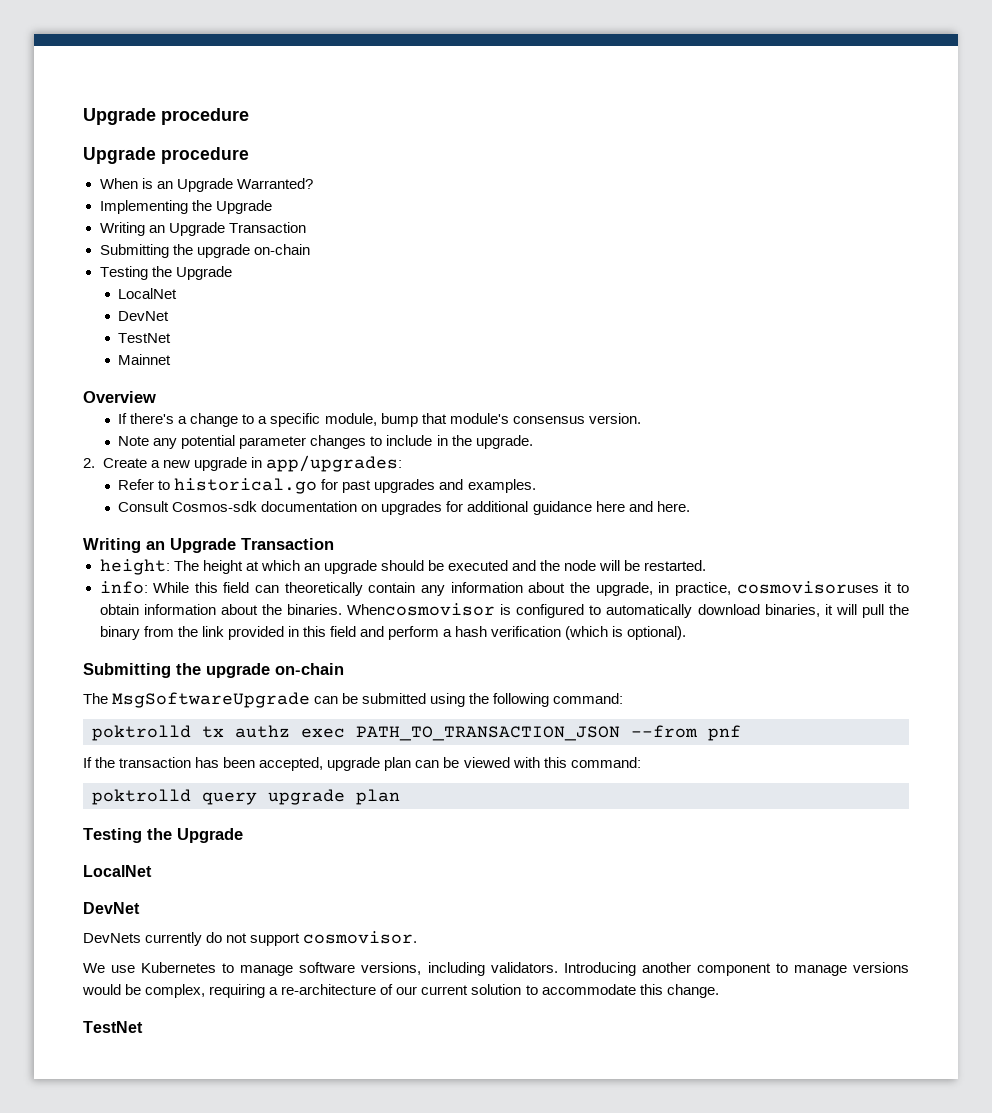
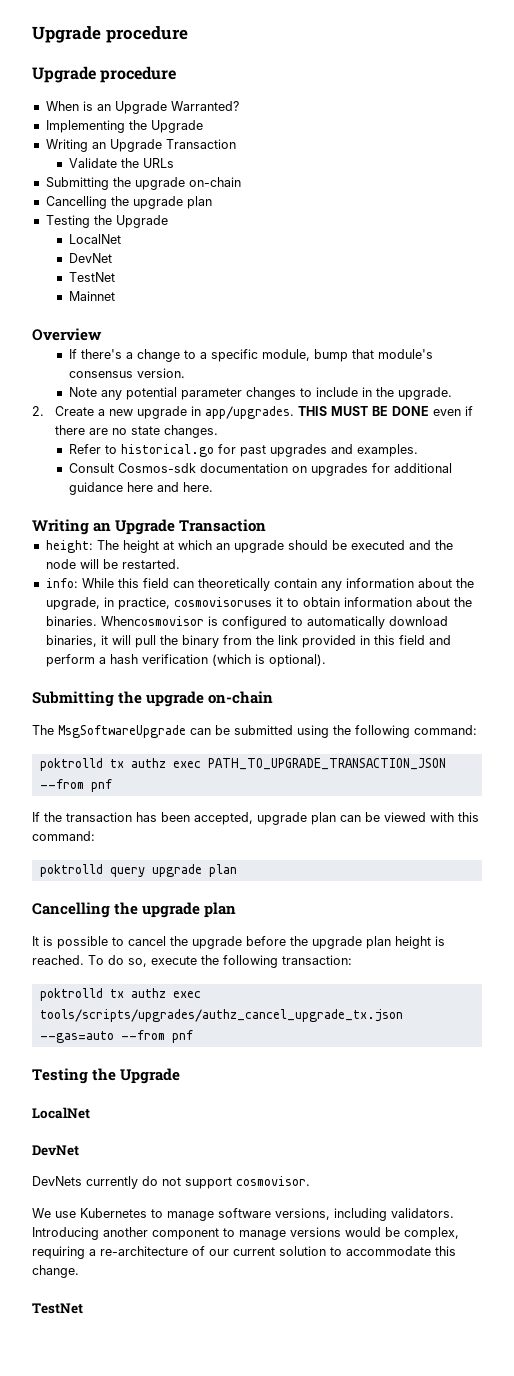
[99,244,310,258] // Submitting the upgrade on-chain -> [68,158,174,168] [45,177,241,190] [45,196,212,209] // Validate the URLs // Submitting the upgrade on-chain // Cancelling the upgrade plan
[265,455,402,472] app/upgrades: -> [204,406,473,419] [54,425,218,438] app/upgrades. THIS MUST BE DONE even if there are no state changes.
[356,726,620,741] PATH_TO_TRANSACTION_JSON -> [207,758,446,770] PATH_TO_UPGRADE_TRANSACTION_JSON
(400, 797) none -> [32,902,237,918] [32,936,445,949] [32,955,352,968] [39,988,201,1001] [39,1009,403,1022] [39,1030,193,1043] // Cancelling the upgrade plan // It is possible to cancel the upgrade before the upgrade plan height is reached. To do so, execute the following transaction: // poktrolld tx authz exec tools/scripts/upgrades/authz_cancel_upgrade_tx.json --gas=auto --from pnf

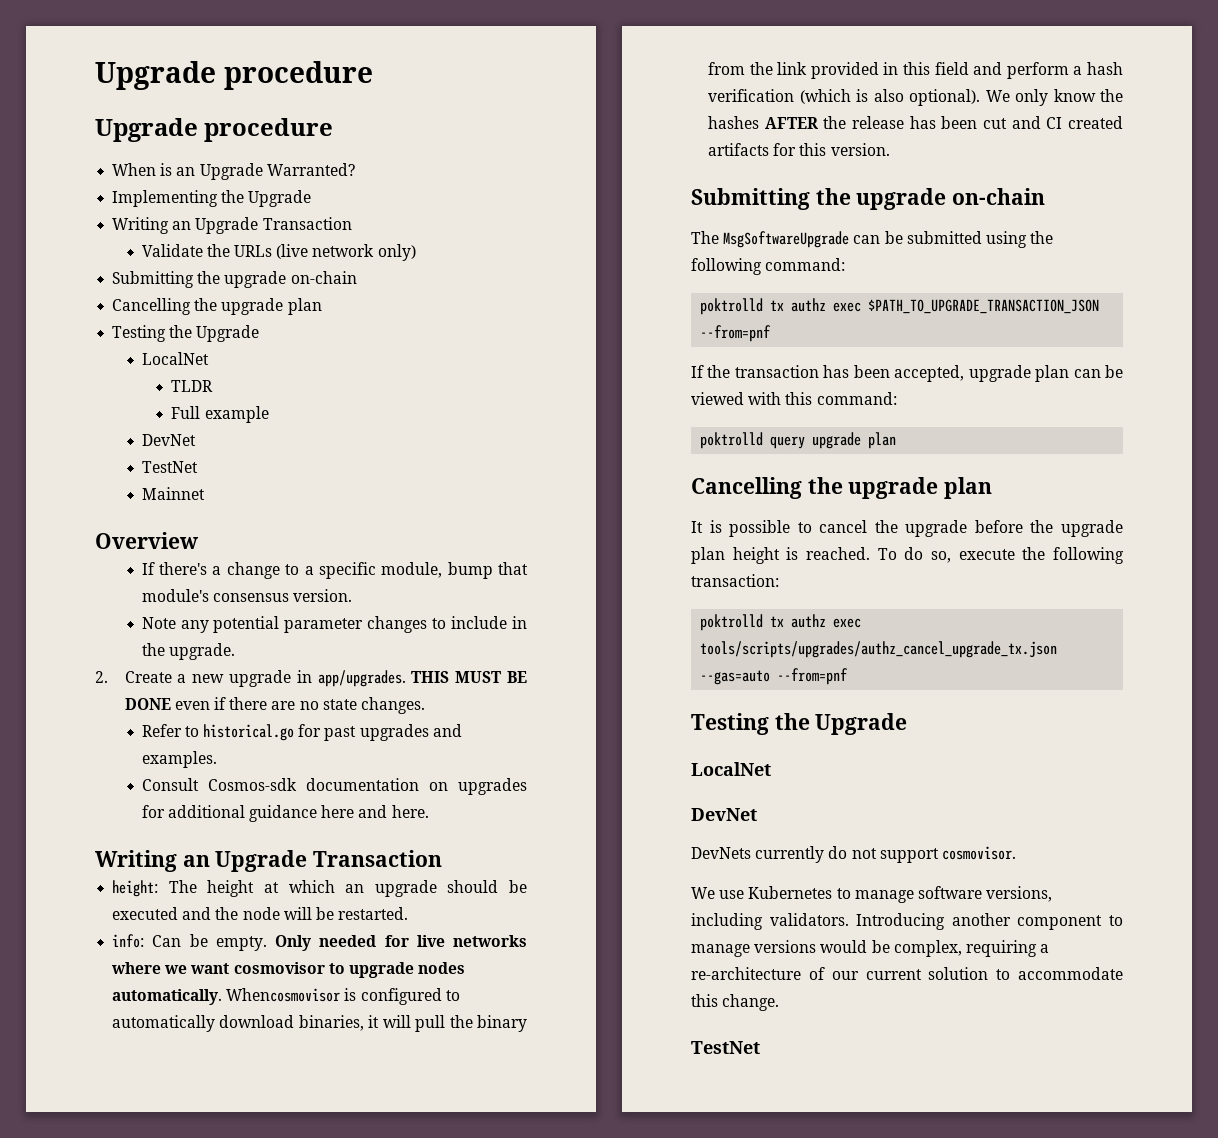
(174, 163) none -> [276,244,416,261] (live network only)
(121, 239) none -> [171,380,214,392] [171,406,269,423] // TLDR // Full example
[81,578,474,591] [45,597,472,610] [45,616,97,626] While this field can theoretically contain any information about the upgrade, in practice, cosmovisoruses it to obtain information about the binaries. -> [152,934,527,951] [111,962,466,978] [112,989,223,1005] Can be empty. Only needed for live networks where we want cosmovisor to upgrade nodes automatically.
(265, 659) none -> [873,89,904,102] also
(326, 660) none -> [985,89,1123,106] [708,116,1123,129] [708,143,890,156] We only know the hashes AFTER the release has been cut and CI created artifacts for this version.
[207,758,446,770] [39,779,112,792] PATH_TO_UPGRADE_TRANSACTION_JSON --from pnf -> [868,299,1100,314] [700,325,772,342] $PATH_TO_UPGRADE_TRANSACTION_JSON --from=pnf
[120,1030,193,1043] --from pnf -> [777,668,849,685] --from=pnf

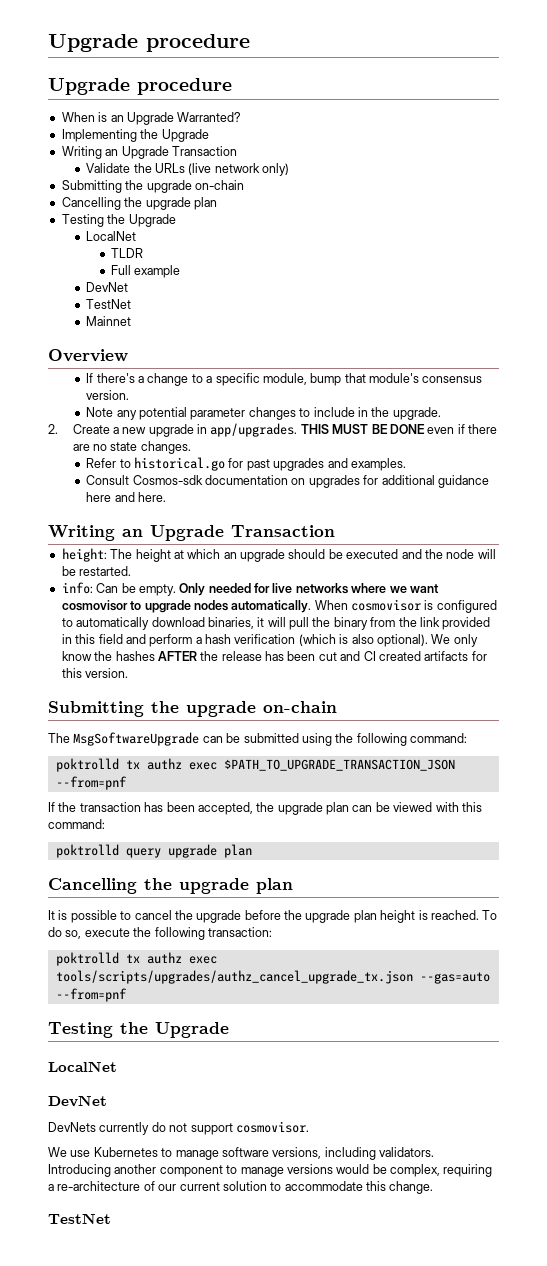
[226,988,341,1002] Whencosmovisor -> [314,599,421,611] When cosmovisor
(965, 373) none -> [256,802,275,812] the

